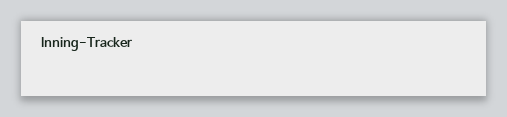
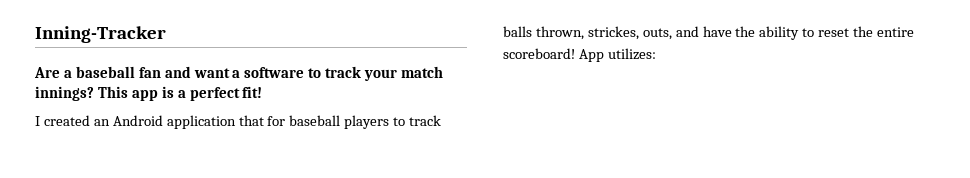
(132, 44) none -> [34,66,444,81] [35,86,263,101] [35,115,442,129] [503,26,915,40] [503,48,656,62] // Are a baseball fan and want a software to track your match innings? This app is a perfect fit! // I created an Android application that for baseball players to track balls thrown, strickes, outs, and have the ability to reset the entire scoreboard! App utilizes:

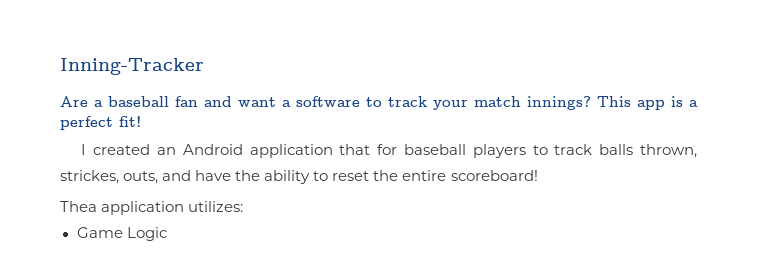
[578,49,604,62] App -> [60,201,185,215] // Thea application
(656, 54) none -> [76,227,167,241] // Game Logic

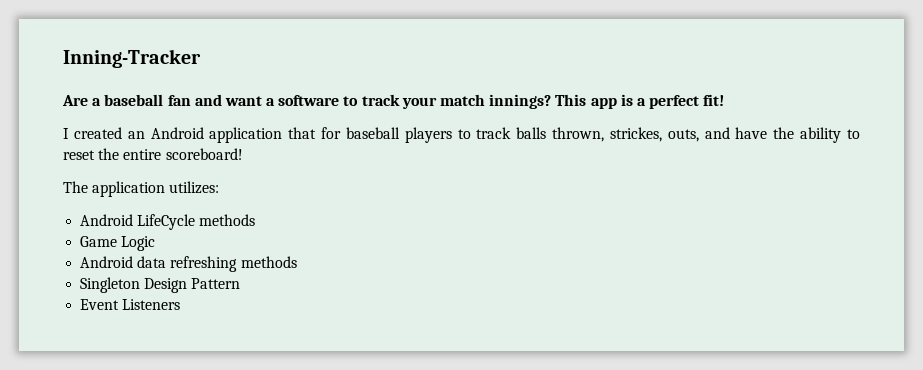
[60,201,97,212] Thea -> [63,181,88,193] The
(244, 206) none -> [80,214,256,230] // Android LifeCycle methods
(167, 234) none -> [80,256,297,272] [80,277,241,293] [80,299,181,310] // Android data refreshing methods // Singleton Design Pattern // Event Listeners

